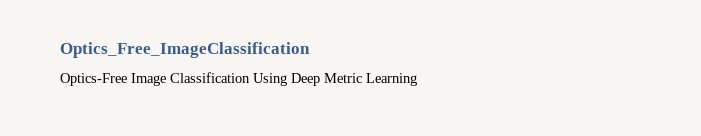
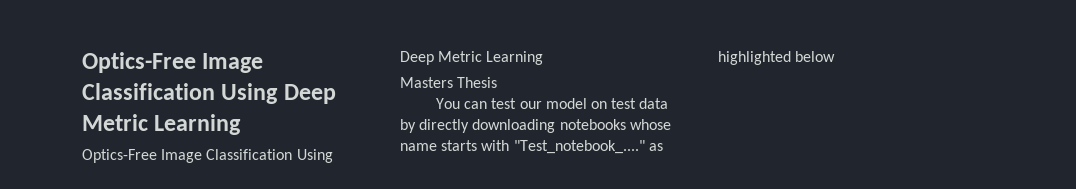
[60,42,310,58] [60,72,417,86] Optics_Free_ImageClassification // Optics-Free Image Classification Using Deep Metric Learning -> [82,52,264,73] [82,83,336,104] [82,114,242,135] [82,149,333,163] [400,51,544,65] [400,77,498,88] [436,98,669,109] [400,119,671,133] [400,140,663,154] [718,51,836,65] Optics-Free Image Classification Using Deep Metric Learning // Optics-Free Image Classification Using Deep Metric Learning // Masters Thesis // You can test our model on test data by directly downloading notebooks whose name starts with "Test_notebook_...." as highlighted below

